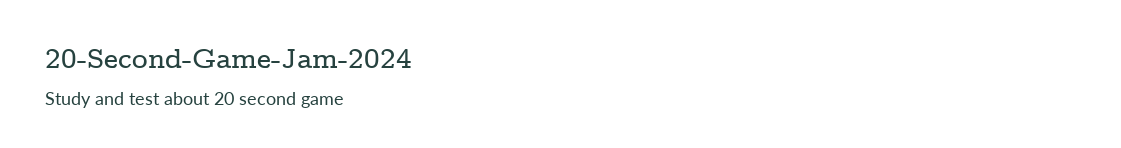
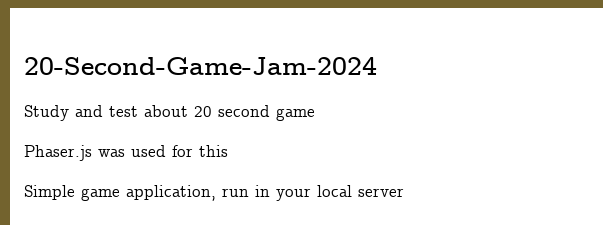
(344, 102) none -> [24,145,228,161] [24,185,404,201] // Phaser.js was used for this // Simple game application, run in your local server

